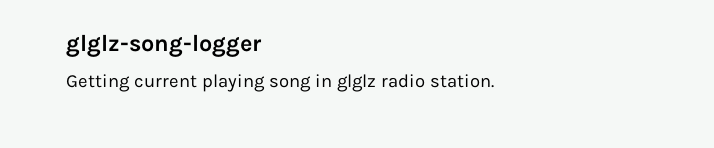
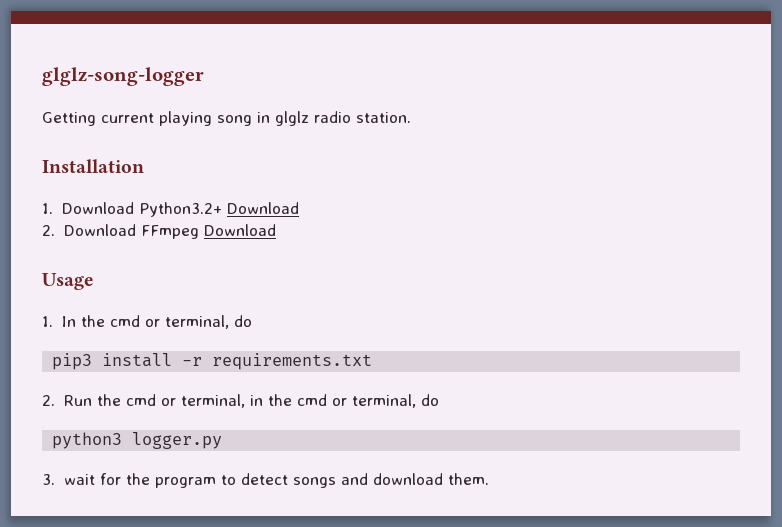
(494, 81) none -> [42,159,144,173] [42,202,300,217] [42,224,276,239] [42,273,94,290] [42,315,253,329] [52,353,373,370] [42,394,439,408] [52,432,223,449] [42,473,489,488] // Installation // 1. Download Python3.2+ Download // 2. Download FFmpeg Download // Usage // 1. In the cmd or terminal, do // pip3 install -r requirements.txt // 2. Run the cmd or terminal, in the cmd or terminal, do // python3 logger.py // 3. wait for the program to detect songs and download them.

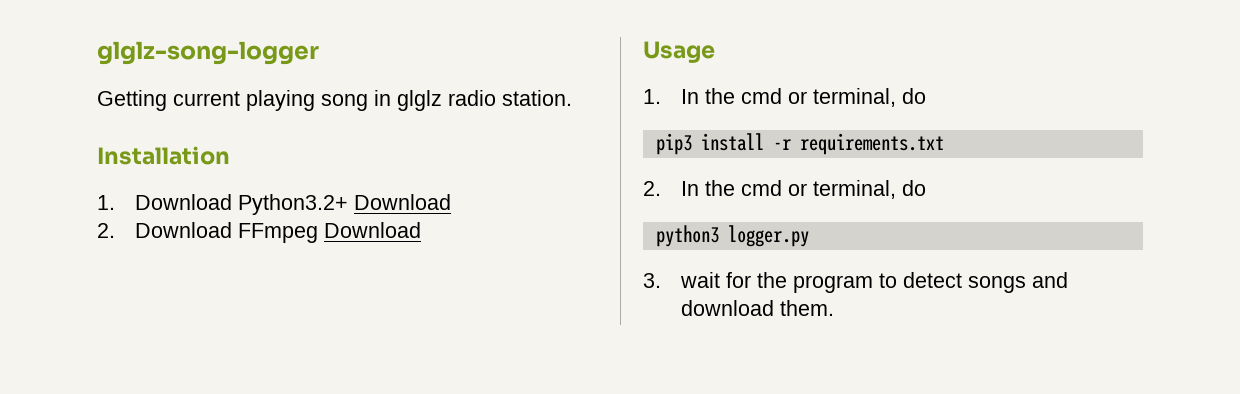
[63,394,263,408] Run the cmd or terminal, in -> [681,181,700,196] In

